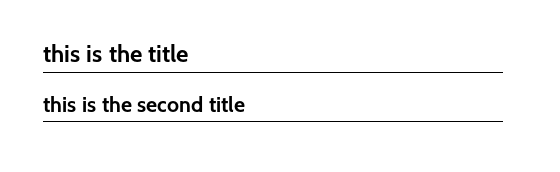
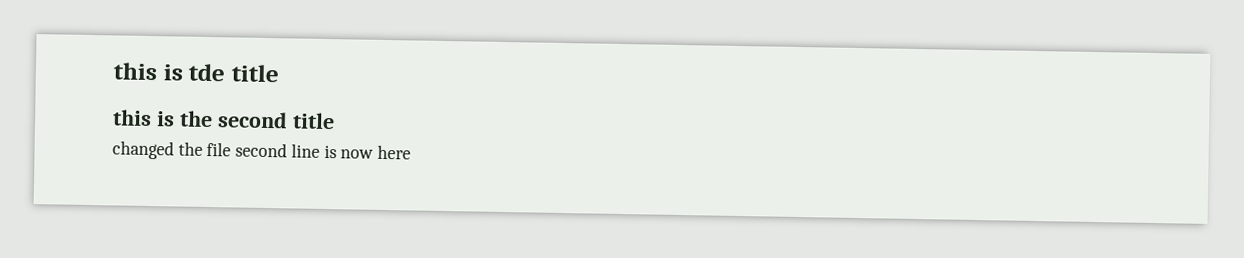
[43,44,142,62] this is the -> [113,62,227,82] this is tde
(246, 104) none -> [112,140,412,160] // changed the file second line is now here

